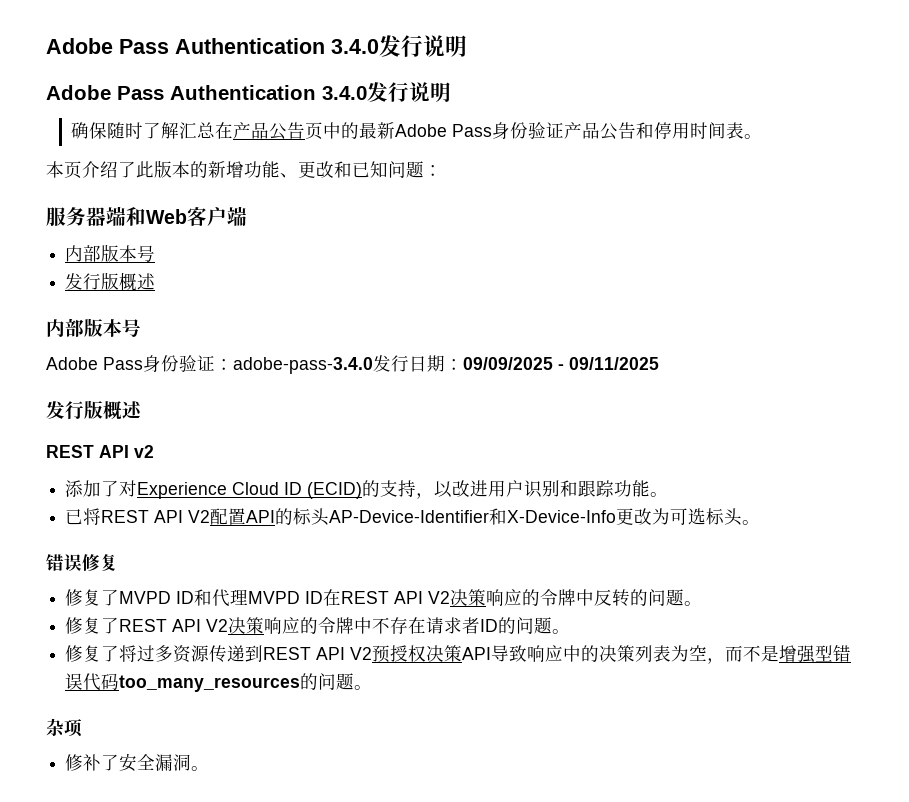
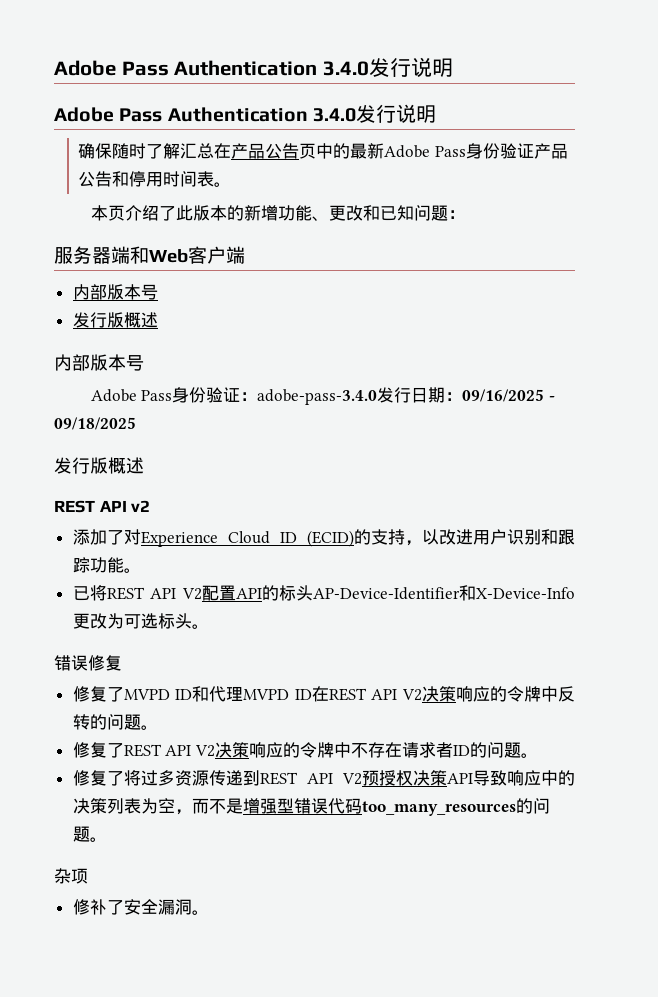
[463,357,659,370] 09/09/2025 - 09/11/2025 -> [462,389,555,402] [54,417,136,430] 09/16/2025 - 09/18/2025

